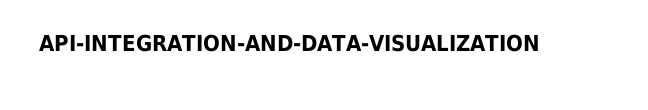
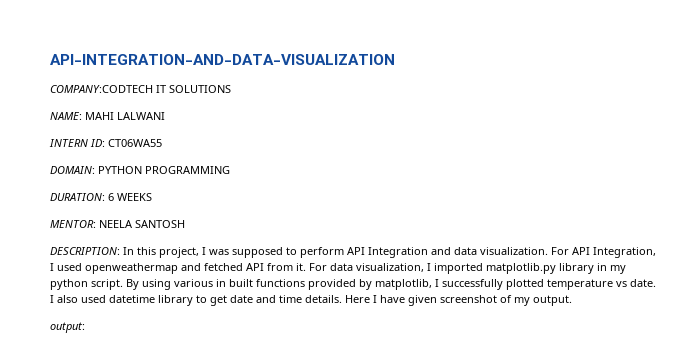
(540, 43) none -> [50,85,231,93] [50,112,165,120] [49,139,162,147] [50,166,230,174] [50,193,152,201] [50,220,185,228] [50,247,656,258] [50,263,626,274] [50,279,656,290] [50,295,572,306] [50,322,85,333] // COMPANY:CODTECH IT SOLUTIONS // NAME: MAHI LALWANI // INTERN ID: CT06WA55 // DOMAIN: PYTHON PROGRAMMING // DURATION: 6 WEEKS // MENTOR: NEELA SANTOSH // DESCRIPTION: In this project, I was supposed to perform API Integration and data visualization. For API Integration, I used openweathermap and fetched API from it. For data visualization, I imported matplotlib.py library in my python script. By using various in built functions provided by matplotlib, I successfully plotted temperature vs date. I also used datetime library to get date and time details. Here I have given screenshot of my output. // output:

